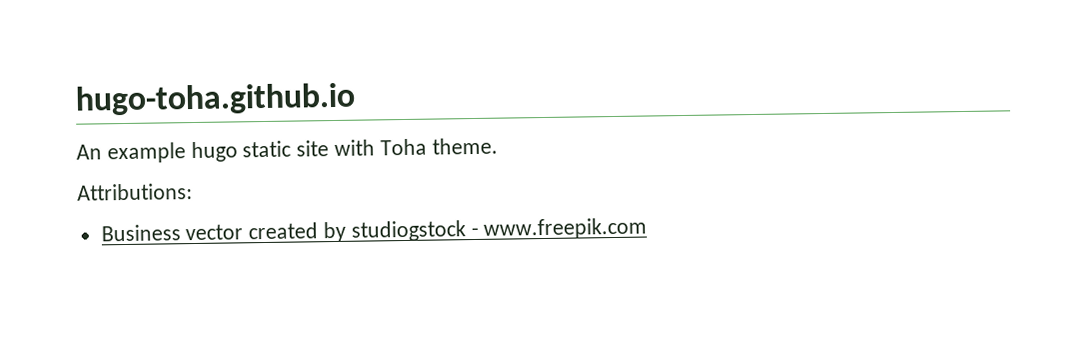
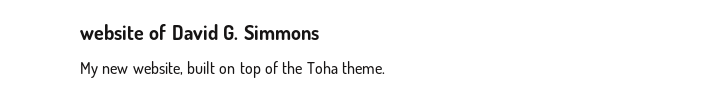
[75,82,356,116] [76,137,498,164] [77,183,193,201] [100,217,648,243] hugo-toha.github.io // An example hugo static site with Toha theme. // Attributions: // Business vector created by studiogstock - www.freepik.com -> [80,24,319,40] [80,61,385,78] website of David G. Simmons // My new website, built on top of the Toha theme.

